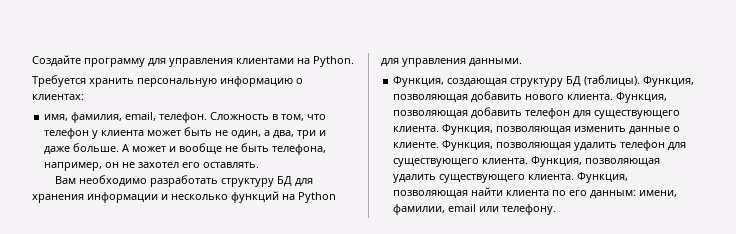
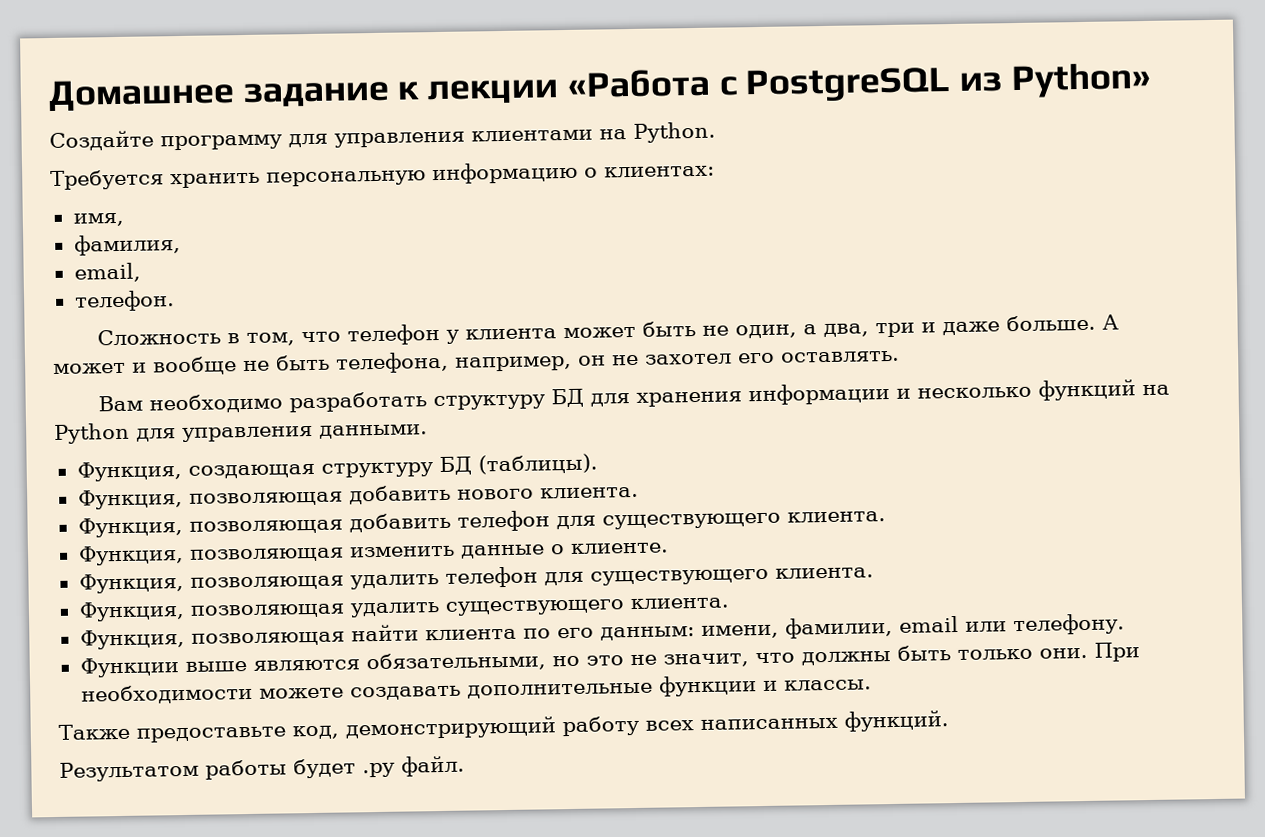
(32, 61) none -> [48,61,1152,112] Домашнее задание к лекции «Работа с PostgreSQL из Python» //
(69, 117) none -> (124, 219) //
(123, 117) none -> (181, 245) //
(157, 116) none -> (141, 272) //
(208, 117) none -> (175, 301) //
(641, 81) none -> (598, 464) //
(614, 97) none -> (639, 492) //
(440, 129) none -> (886, 517) //
(440, 145) none -> (669, 548) //
(529, 161) none -> (874, 573) //
(575, 177) none -> (729, 603) //
(557, 209) none -> [79,642,1140,678] [80,675,872,705] [58,710,949,743] [59,755,465,782] // Функции выше являются обязательными, но это не значит, что должны быть только они. При необходимости можете создавать дополнительные функции и классы. // Также предоставьте код, демонстрирующий работу всех написанных функций. // Результатом работы будет .py файл.

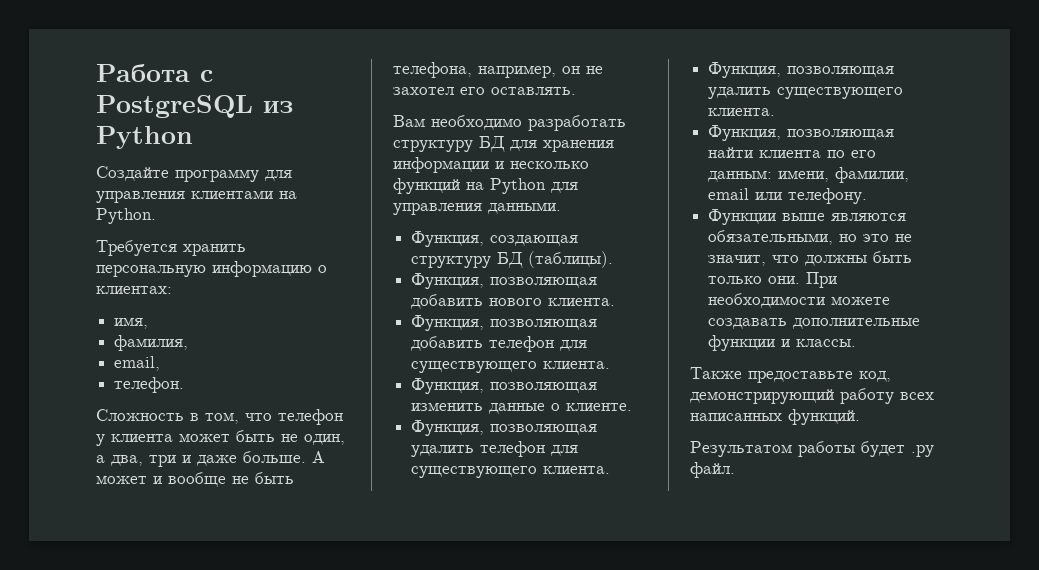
[48,68,710,112] Домашнее задание к лекции «Работа -> [96,64,190,82] Работа
[1010,61,1152,99] Python» -> [96,126,193,149] Python

